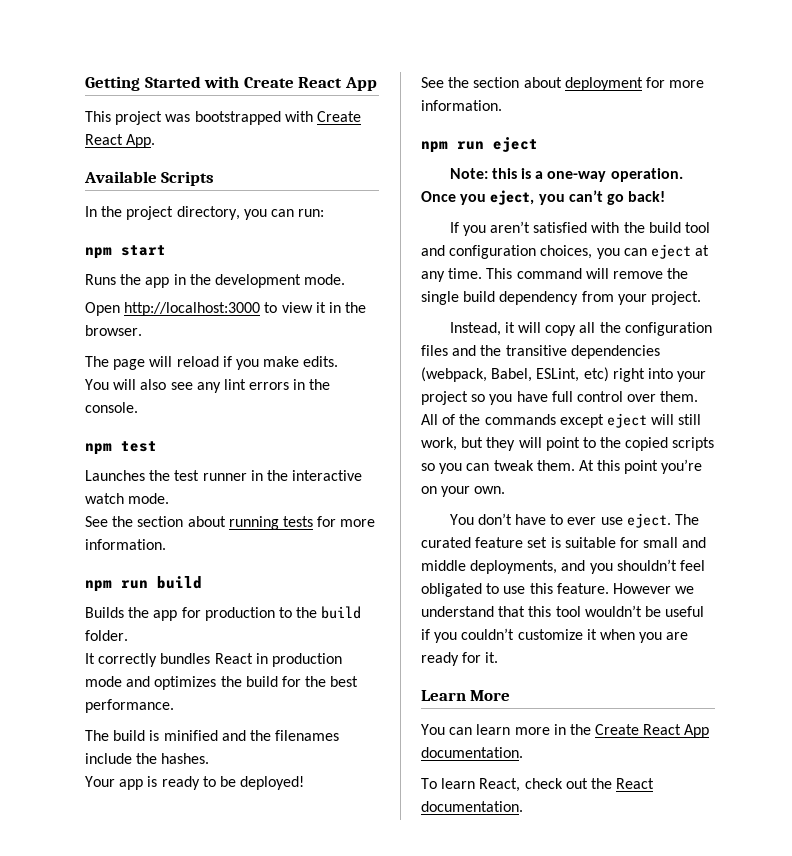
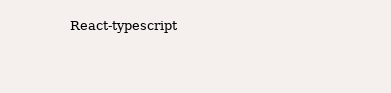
[85,76,377,91] [85,111,361,125] [85,134,156,148] [84,171,215,186] [85,206,325,220] [85,245,166,259] [85,274,346,288] [85,302,367,316] [85,325,142,336] [85,356,339,370] [85,379,331,393] [85,402,138,413] [85,441,157,455] [85,470,363,481] [85,493,170,504] [85,516,376,530] [85,539,166,550] [85,576,202,592] [85,606,362,621] [85,630,128,641] [85,653,342,667] [85,676,359,690] [85,699,174,713] [85,730,340,741] [85,753,210,764] [85,776,305,790] [421,77,705,91] [421,100,502,111] [421,137,538,153] [449,168,683,182] [421,190,666,205] [449,221,710,236] [421,244,710,259] [421,268,689,282] [421,291,701,305] [449,322,712,336] [421,345,660,359] [421,367,707,382] [421,391,699,405] [421,413,702,428] [421,437,715,451] [421,459,703,474] [421,486,506,497] [449,513,699,528] [421,537,707,548] [421,559,705,574] [421,583,695,597] [421,605,705,617] [421,628,689,643] [421,652,499,666] [421,690,511,701] [421,724,710,738] [421,747,523,758] [421,778,655,792] [421,801,523,812] Getting Started with Create React App // This project was bootstrapped with Create React App. // Available Scripts // In the project directory, you can run: // npm start // Runs the app in the development mode. // Open http://localhost:3000 to view it in the browser. // The page will reload if you make edits. // You will also see any lint errors in the console. // npm test // Launches the test runner in the interactive watch mode. // See the section about running tests for more information. // npm run build // Builds the app for production to the build folder. // It correctly bundles React in production mode and optimizes the build for the best performance. // The build is minified and the filenames include the hashes. // Your app is ready to be deployed! // See the section about deployment for more information. // npm run eject // Note: this is a one-way operation. Once you eject, you can’t go back! // If you aren’t satisfied with the build tool and configuration choices, you can eject at any time. This command will remove the single build dependency from your project. // Instead, it will copy all the configuration files and the transitive dependencies (webpack, Babel, ESLint, etc) right into your project so you have full control over them. All of the commands except eject will still work, but they will point to the copied scripts so you can tweak them. At this point you’re on your own. // You don’t have to ever use eject. The curated feature set is suitable for small and middle deployments, and you shouldn’t feel obligated to use this feature. However we understand that this tool wouldn’t be useful if you couldn’t customize it when you are ready for it. // Learn More // You can learn more in the Create React App documentation. // To learn React, check out the React documentation. -> [70,21,178,33] React-typescript

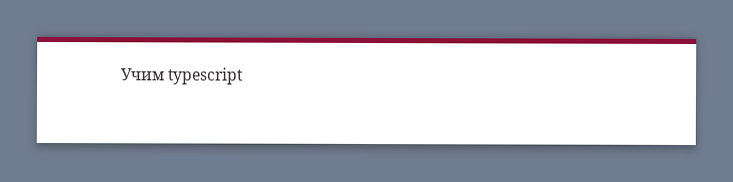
[70,21,178,33] React-typescript -> [121,67,245,85] Учим typescript

